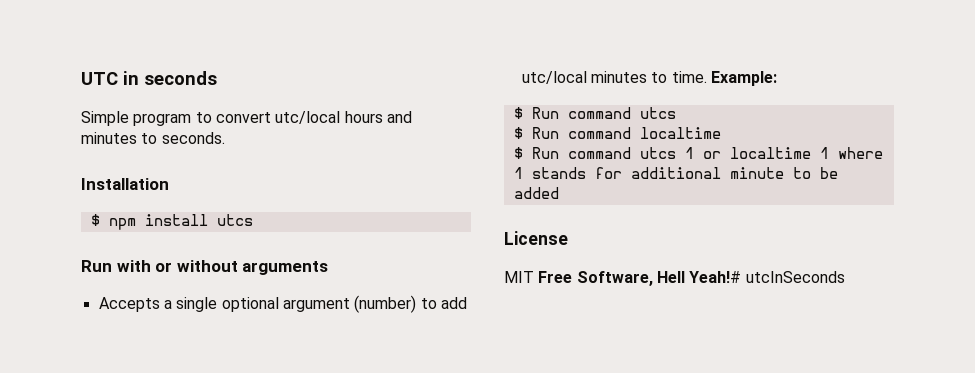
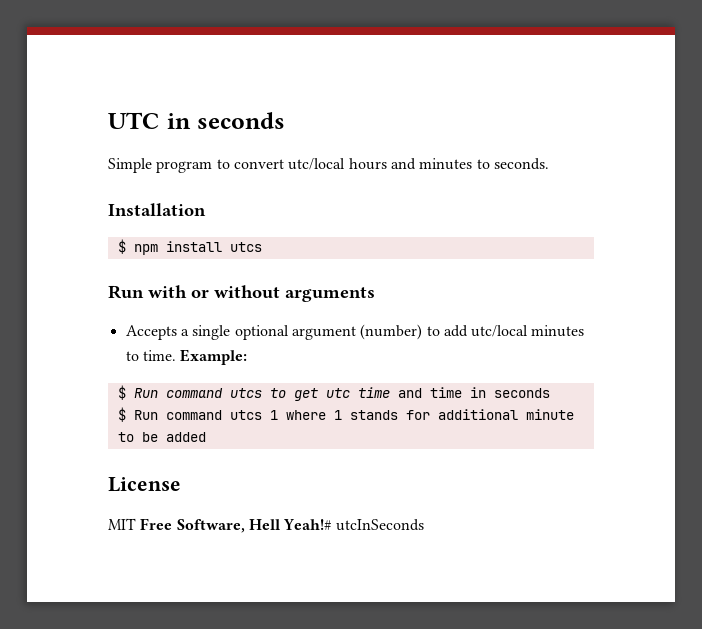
[513,127,721,139] // $ Run command localtime -> [269,387,550,401] to get utc time and time in seconds
[702,147,829,159] or localtime 1 -> (278, 415) none

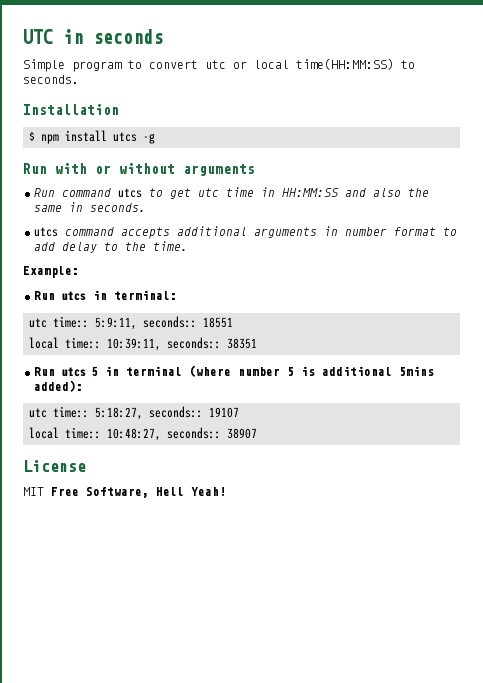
[288,158,473,170] utc/local hours and minutes -> [205,58,394,70] utc or local time(HH:MM:SS)
(262, 247) none -> [143,133,155,144] -g
[125,324,585,340] [125,349,248,365] [117,385,126,400] Accepts a single optional argument (number) to add utc/local minutes to time. Example: // $ -> (255, 170) none
[397,387,550,398] [117,407,574,422] [117,432,206,442] and time in seconds // $ Run command utcs 1 where 1 stands for additional minute to be added -> [261,187,429,197] [34,202,146,212] [34,226,457,239] [34,241,188,253] [23,266,79,278] [34,290,177,301] [29,316,233,330] [29,337,257,351] [34,365,434,377] [34,380,83,392] [29,406,239,420] [29,427,257,441] in HH:MM:SS and also the same in seconds. // utcs command accepts additional arguments in number format to add delay to the time. // Example: // Run utcs in terminal: // utc time:: 5:9:11, seconds:: 18551 // local time:: 10:39:11, seconds:: 38351 // Run utcs 5 in terminal (where number 5 is additional 5mins added): // utc time:: 5:18:27, seconds:: 19107 // local time:: 10:48:27, seconds:: 38907
[283,519,424,531] Yeah!# utcInSeconds -> [191,487,226,496] Yeah!

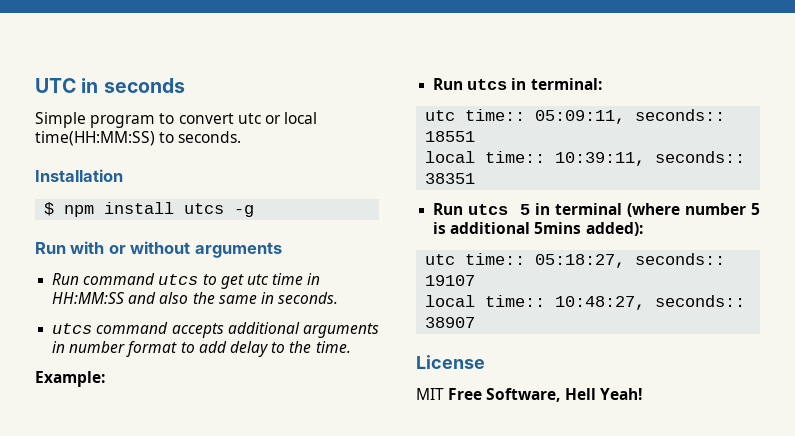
[95,317,137,330] 5:9:11, -> [535,110,626,124] 05:09:11,
[95,407,143,420] 5:18:27, -> [535,254,626,268] 05:18:27,

